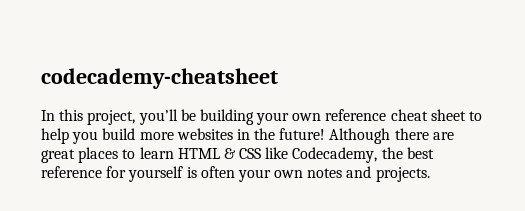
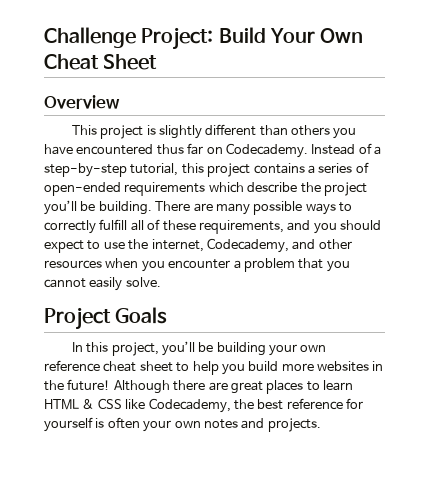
[41,68,278,89] codecademy-cheatsheet -> [44,27,364,50] [44,54,158,70] [44,95,120,109] [71,124,357,139] [44,143,381,158] [44,162,369,177] [44,182,367,196] [44,200,352,215] [44,219,381,234] [44,238,352,253] [44,258,350,272] [44,277,161,291] [44,307,168,330] Challenge Project: Build Your Own Cheat Sheet // Overview // This project is slightly different than others you have encountered thus far on Codecademy. Instead of a step-by-step tutorial, this project contains a series of open-ended requirements which describe the project you’ll be building. There are many possible ways to correctly fulfill all of these requirements, and you should expect to use the internet, Codecademy, and other resources when you encounter a problem that you cannot easily solve. // Project Goals

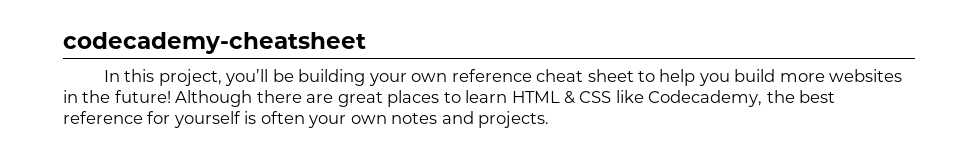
[44,27,364,50] [44,54,158,70] [44,95,120,109] [71,124,357,139] [44,143,381,158] [44,162,369,177] [44,182,367,196] [44,200,352,215] [44,219,381,234] [44,238,352,253] [44,258,350,272] [44,277,161,291] [44,307,168,330] Challenge Project: Build Your Own Cheat Sheet // Overview // This project is slightly different than others you have encountered thus far on Codecademy. Instead of a step-by-step tutorial, this project contains a series of open-ended requirements which describe the project you’ll be building. There are many possible ways to correctly fulfill all of these requirements, and you should expect to use the internet, Codecademy, and other resources when you encounter a problem that you cannot easily solve. // Project Goals -> [63,32,366,54] codecademy-cheatsheet

